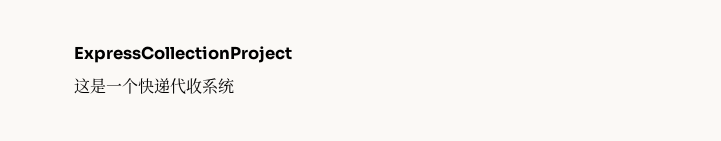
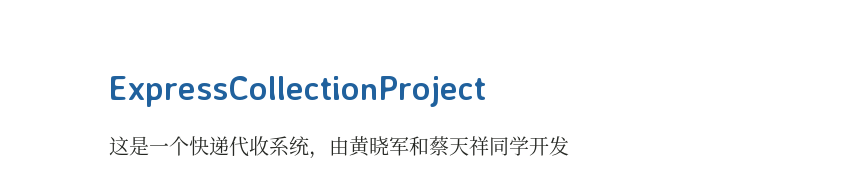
(234, 86) none -> [309,136,569,159] ，由黄晓军和蔡天祥同学开发

